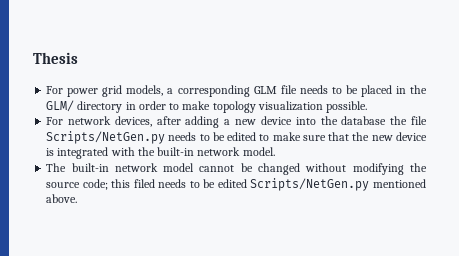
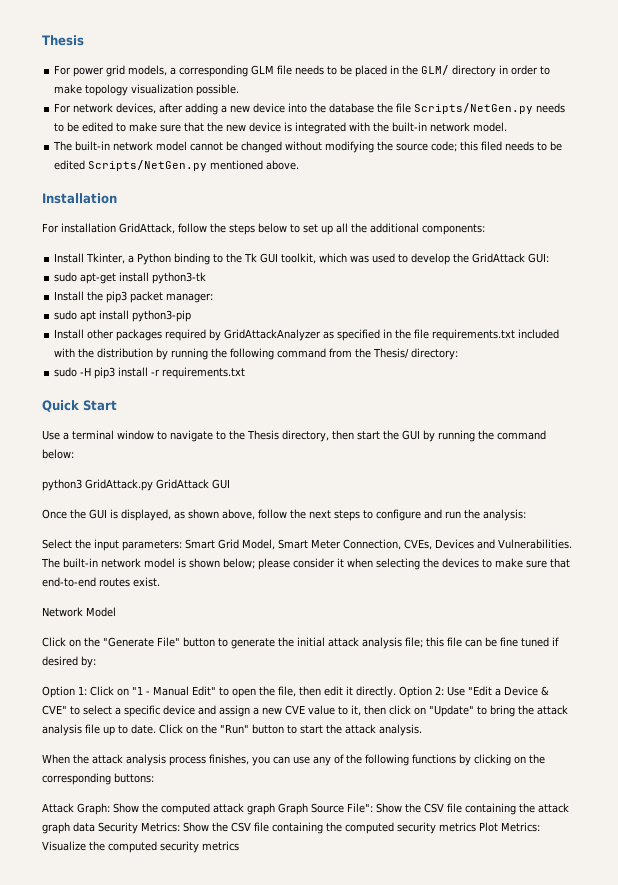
(78, 198) none -> [42,193,117,204] [42,223,485,235] [54,253,550,265] [54,272,207,284] [54,291,214,303] [54,310,192,322] [54,329,560,341] [54,348,459,360] [54,367,246,379] [42,400,117,412] [42,430,546,442] [42,449,74,459] [42,479,230,491] [42,509,526,521] [42,539,572,551] [41,558,570,570] [42,577,160,587] [42,607,116,617] [42,637,559,649] [42,656,96,668] [42,686,549,698] [42,705,568,717] [42,724,422,736] [42,754,545,766] [42,773,154,785] [42,803,569,815] [42,822,540,834] [42,841,239,853] // Installation // For installation GridAttack, follow the steps below to set up all the additional components: // Install Tkinter, a Python binding to the Tk GUI toolkit, which was used to develop the GridAttack GUI: // sudo apt-get install python3-tk // Install the pip3 packet manager: // sudo apt install python3-pip // Install other packages required by GridAttackAnalyzer as specified in the file requirements.txt included with the distribution by running the following command from the Thesis/ directory: // sudo -H pip3 install -r requirements.txt // Quick Start // Use a terminal window to navigate to the Thesis directory, then start the GUI by running the command below: // python3 GridAttack.py GridAttack GUI // Once the GUI is displayed, as shown above, follow the next steps to configure and run the analysis: // Select the input parameters: Smart Grid Model, Smart Meter Connection, CVEs, Devices and Vulnerabilities. The built-in network model is shown below; please consider it when selecting the devices to make sure that end-to-end routes exist. // Network Model // Click on the "Generate File" button to generate the initial attack analysis file; this file can be fine tuned if desired by: // Option 1: Click on "1 - Manual Edit" to open the file, then edit it directly. Option 2: Use "Edit a Device & CVE" to select a specific device and assign a new CVE value to it, then click on "Update" to bring the attack analysis file up to date. Click on the "Run" button to start the attack analysis. // When the attack analysis process finishes, you can use any of the following functions by clicking on the corresponding buttons: // Attack Graph: Show the computed attack graph Graph Source File": Show the CSV file containing the attack graph data Security Metrics: Show the CSV file containing the computed security metrics Plot Metrics: Visualize the computed security metrics

